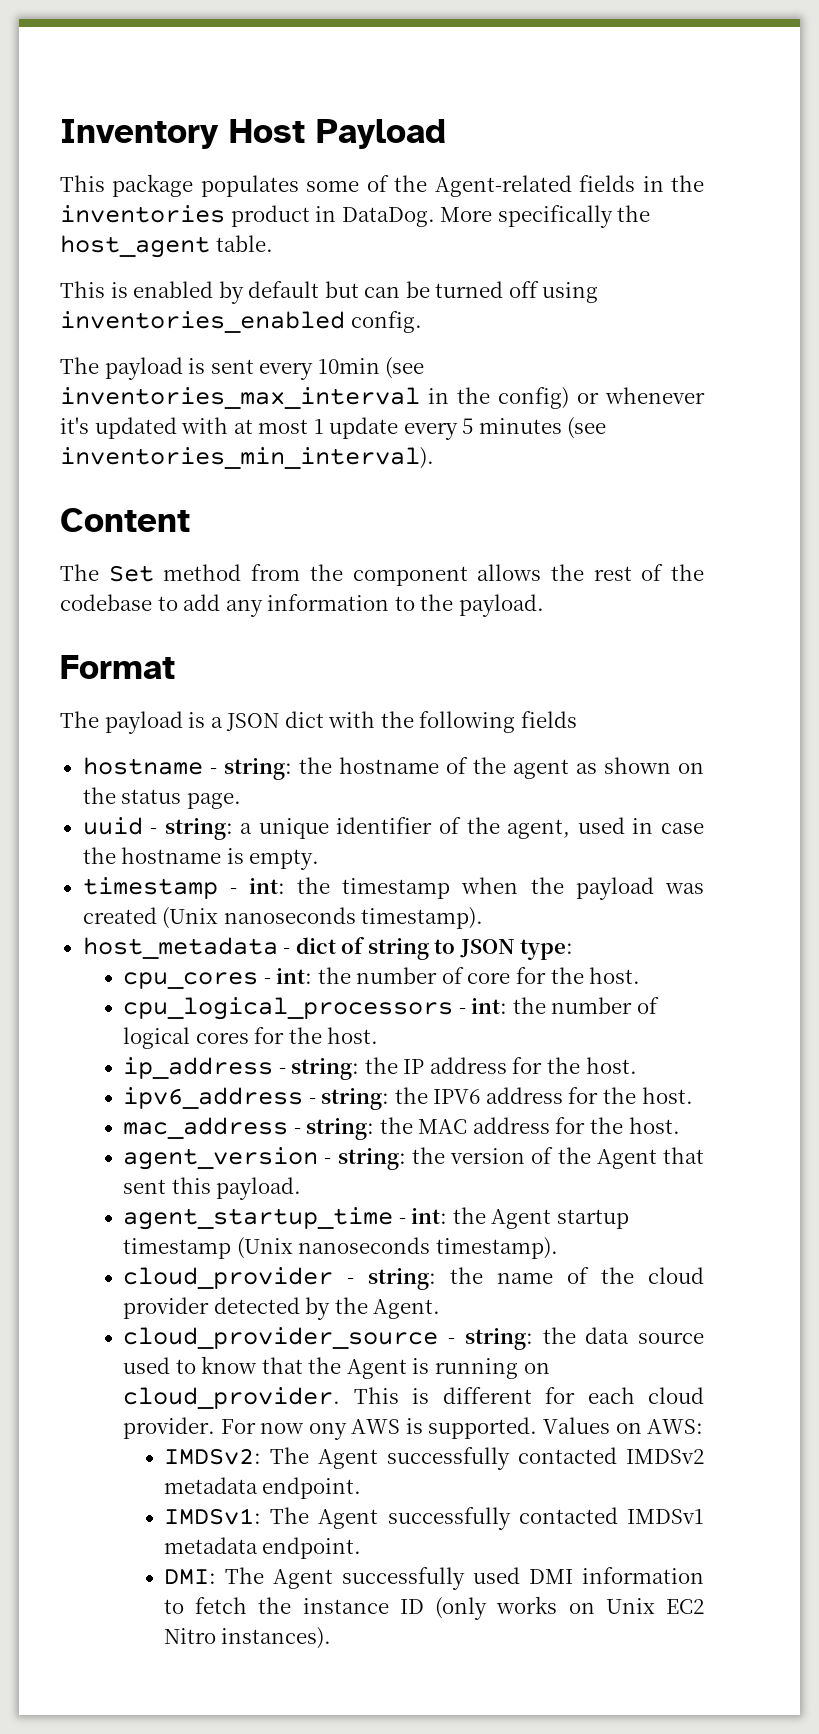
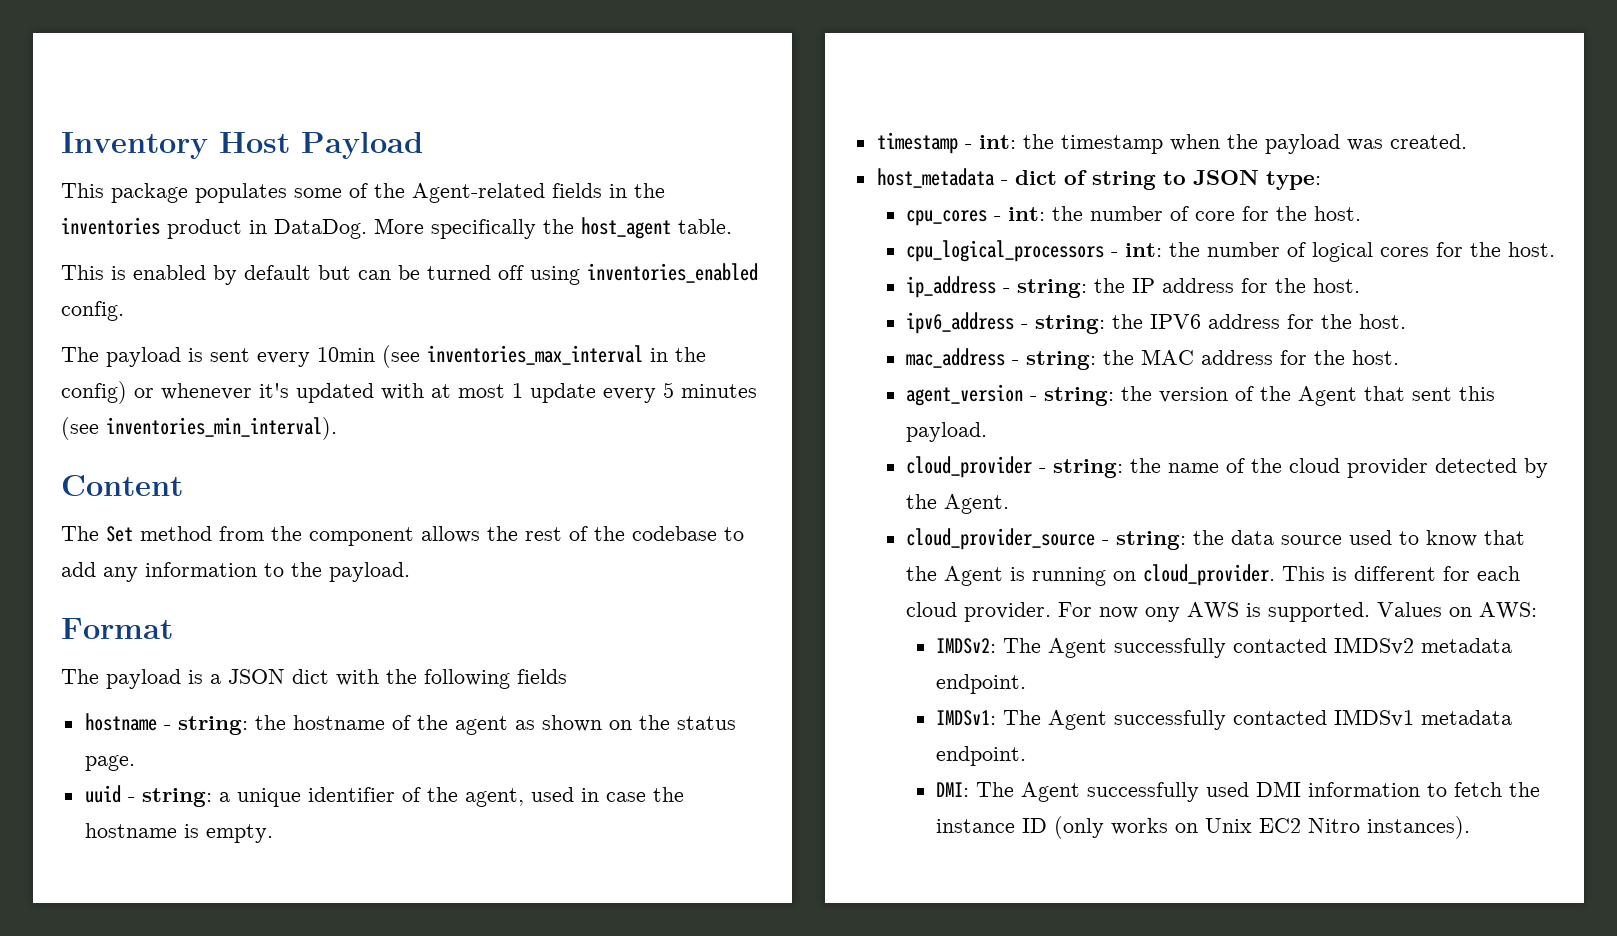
[82,907,484,929] created (Unix nanoseconds timestamp). -> [1389,134,1467,149] created.
[123,1207,629,1230] [123,1237,558,1259] // agent_startup_time - int: the Agent startup timestamp (Unix nanoseconds timestamp). -> (988, 432) none

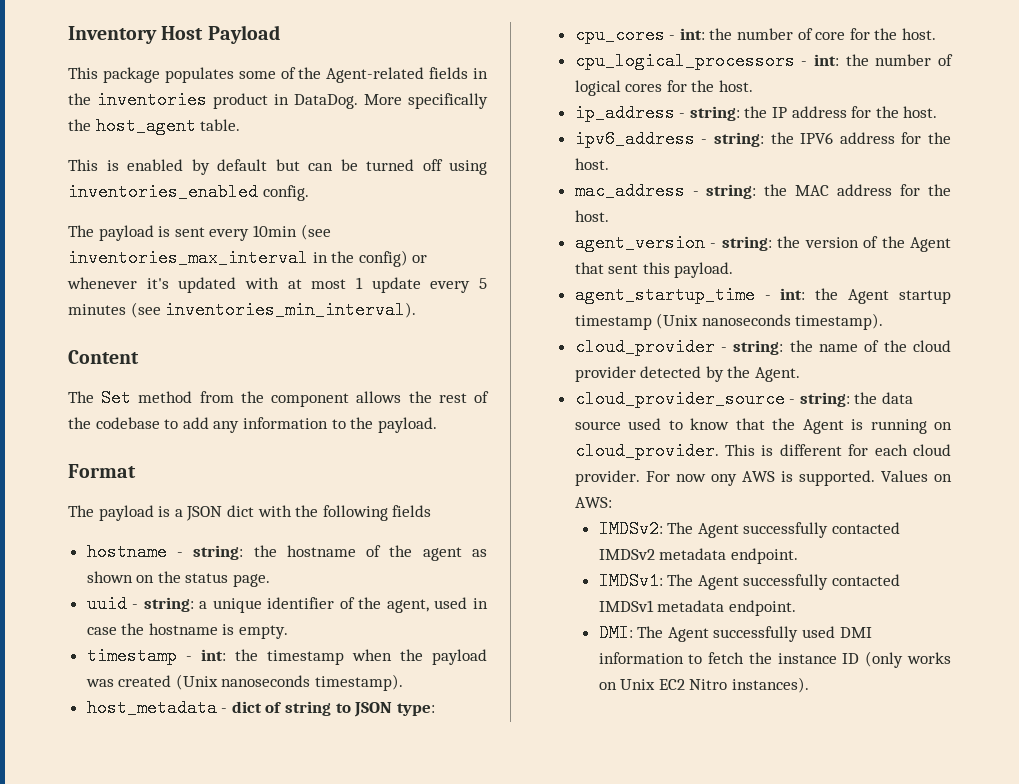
[1389,134,1467,149] created. -> [118,674,404,691] created (Unix nanoseconds timestamp).
(988, 432) none -> [574,286,951,304] [574,313,884,330] // agent_startup_time - int: the Agent startup timestamp (Unix nanoseconds timestamp).

